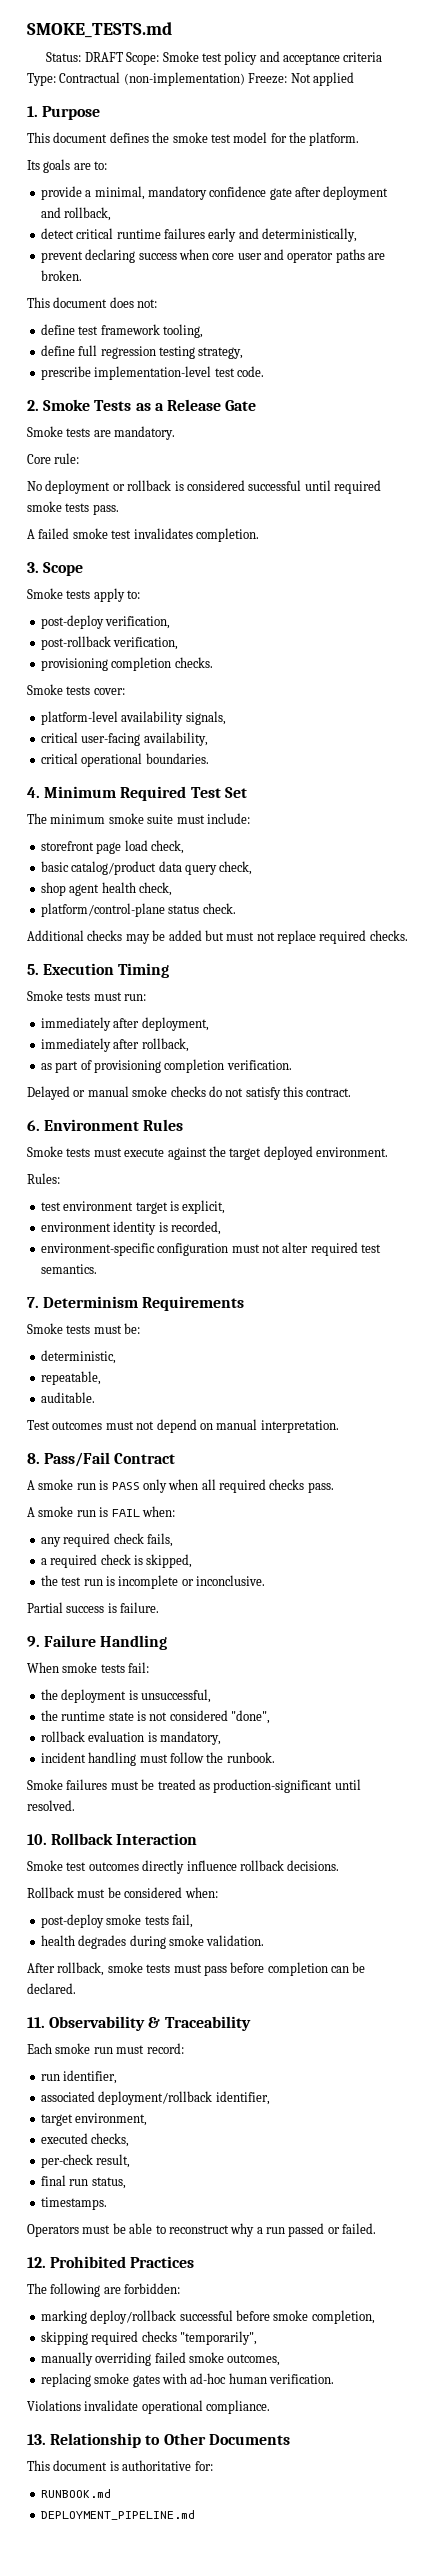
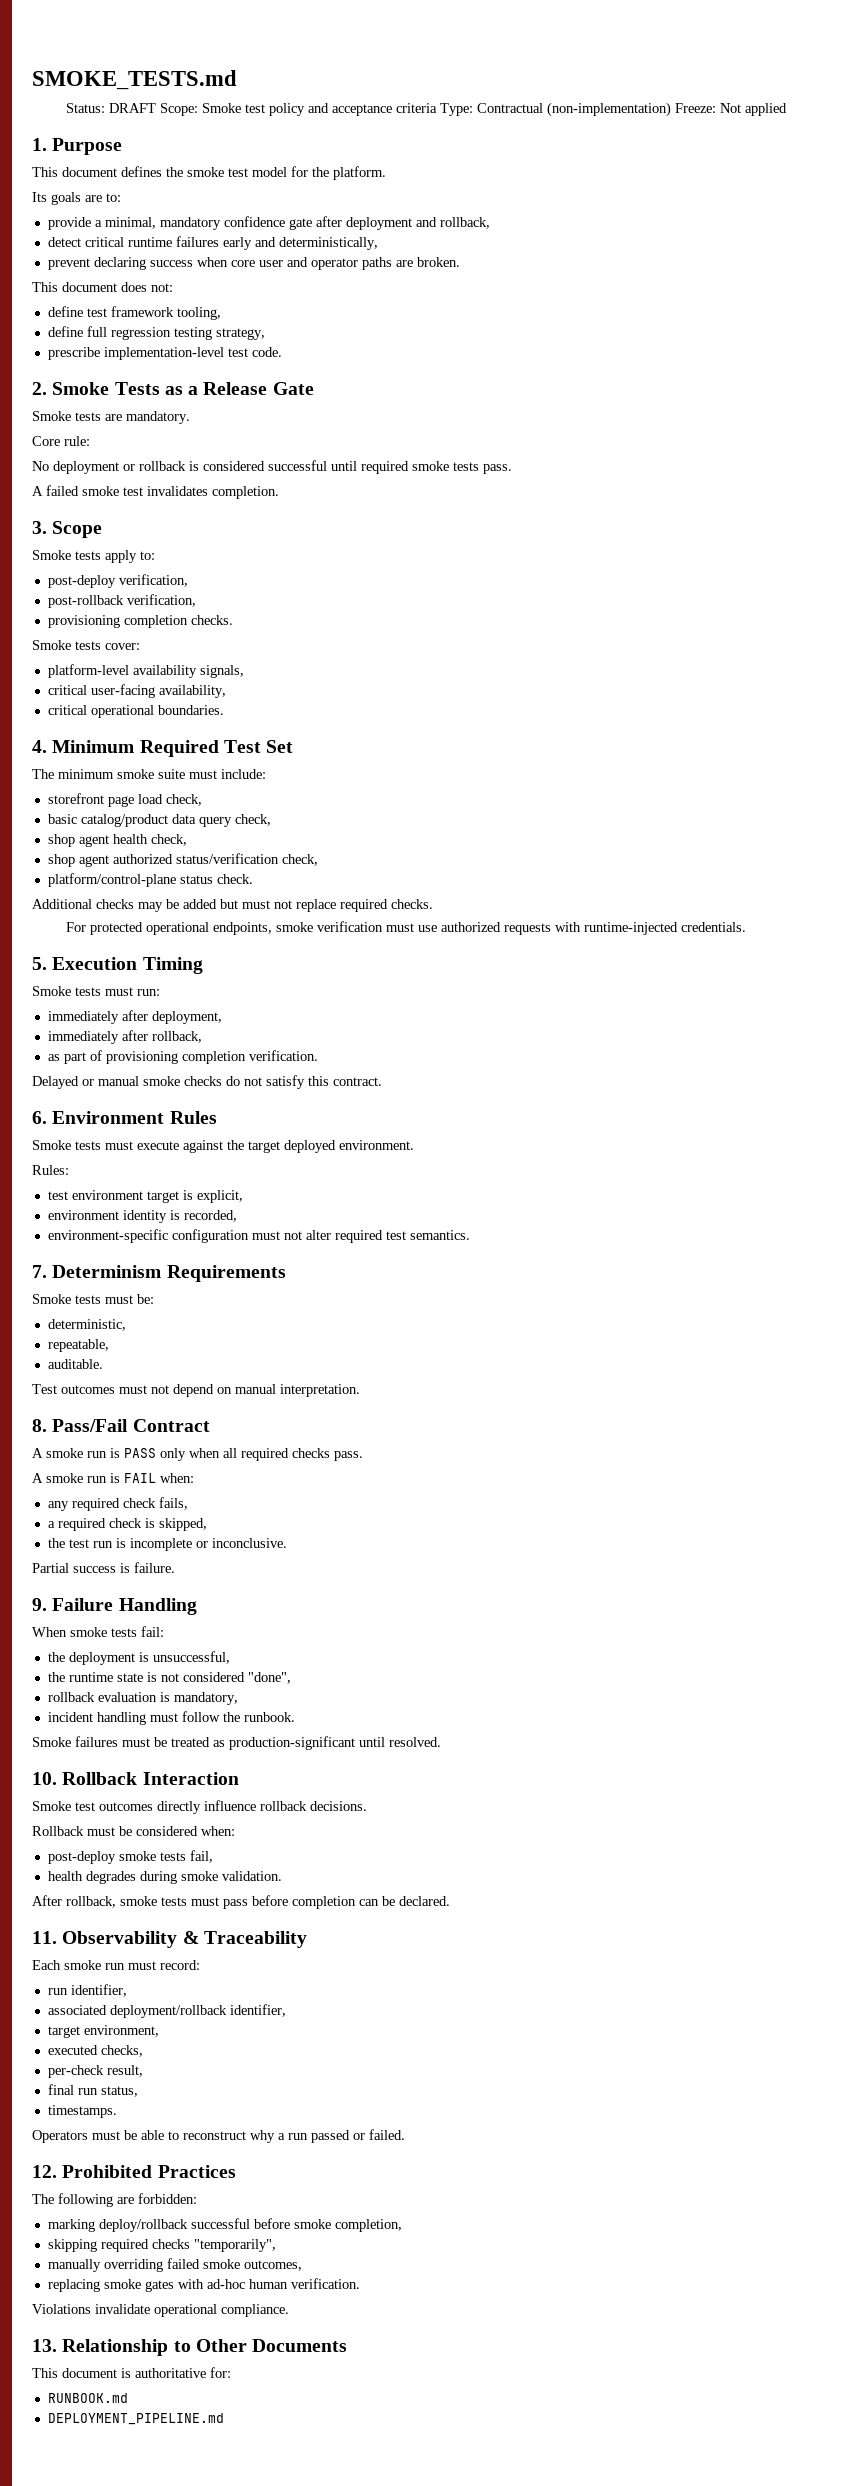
(172, 889) none -> [47,853,318,867] // shop agent authorized status/verification check,
(408, 935) none -> [65,921,746,935] // For protected operational endpoints, smoke verification must use authorized requests with runtime-injected credentials.

